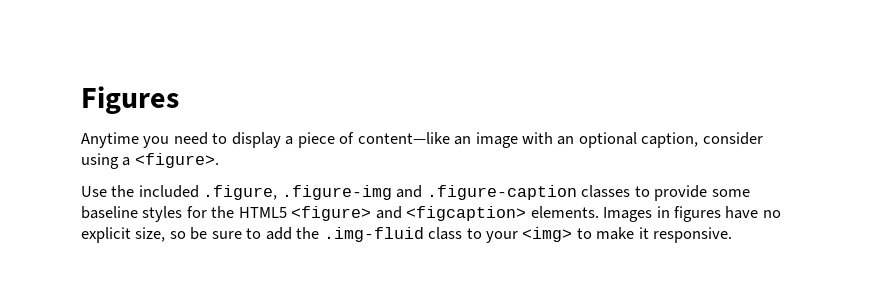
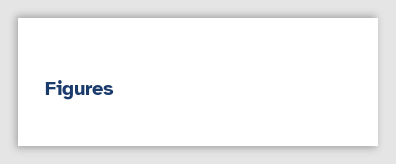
[81,132,763,148] [81,153,219,169] [81,185,750,201] [81,206,781,222] [81,227,733,243] // Anytime you need to display a piece of content—like an image with an optional caption, consider using a <figure>. // Use the included .figure, .figure-img and .figure-caption classes to provide some baseline styles for the HTML5 <figure> and <figcaption> elements. Images in figures have no explicit size, so be sure to add the .img-fluid class to your <img> to make it responsive. -> (114, 90) none

